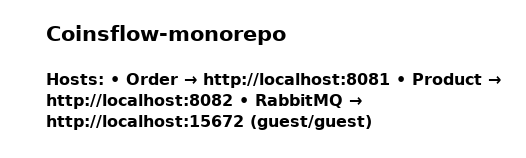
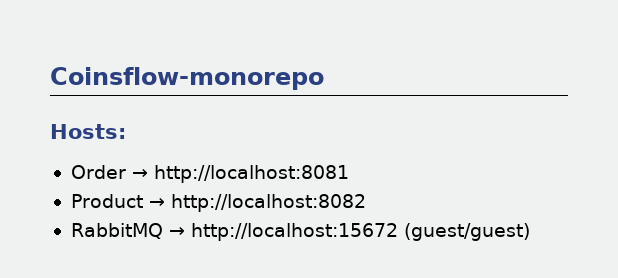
[110,76,120,85] • -> (126, 131) //
[396,76,406,85] • -> (349, 174) //
[239,97,249,106] • -> (366, 203) //

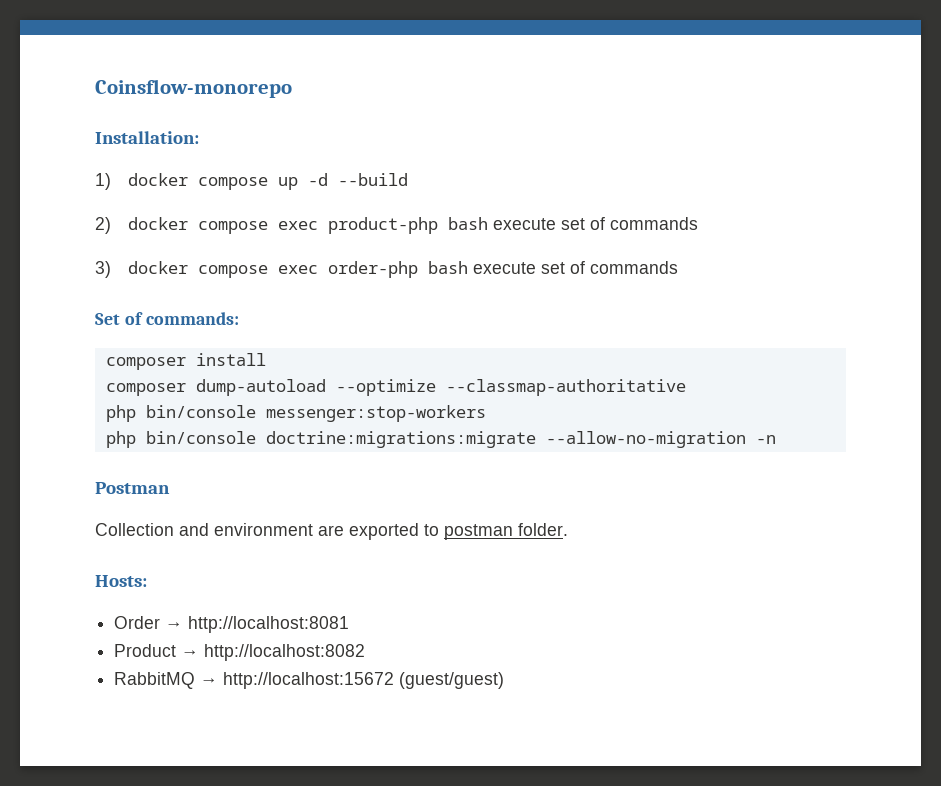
(324, 78) none -> [95,131,199,144] [95,173,409,190] [95,217,699,234] [95,261,679,278] [95,312,239,325] [105,353,266,370] [105,379,686,396] [105,405,486,422] [105,431,776,448] [95,482,170,494] [95,523,568,540] // Installation: // 1) docker compose up -d --build // 2) docker compose exec product-php bash execute set of commands // 3) docker compose exec order-php bash execute set of commands // Set of commands: // composer install // composer dump-autoload --optimize --classmap-authoritative // php bin/console messenger:stop-workers // php bin/console doctrine:migrations:migrate --allow-no-migration -n // Postman // Collection and environment are exported to postman folder.

